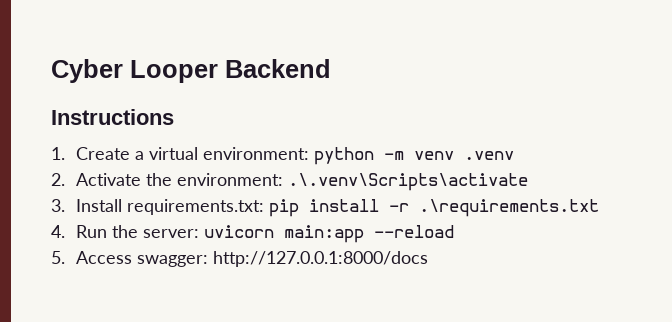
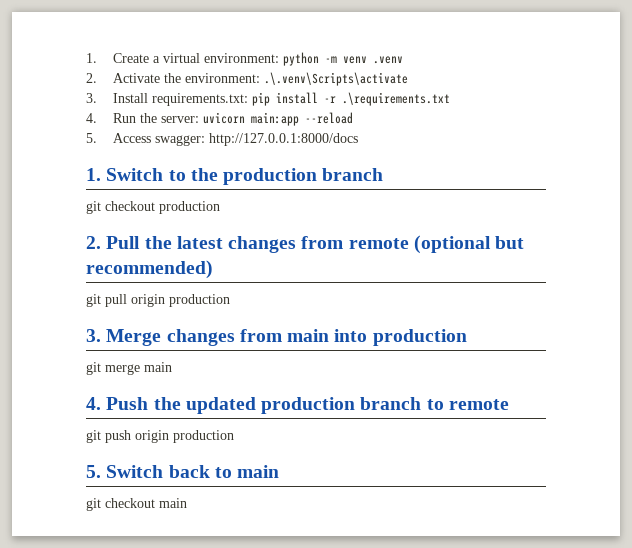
[51,59,331,83] [51,109,174,125] Cyber Looper Backend // Instructions // -> (86, 58) none
(429, 259) none -> [86,168,384,185] [86,201,220,214] [86,235,525,254] [86,260,213,279] [86,294,230,307] [86,329,467,346] [86,362,172,375] [86,397,509,414] [86,430,234,443] [86,465,280,478] [86,498,187,511] // 1. Switch to the production branch // git checkout production // 2. Pull the latest changes from remote (optional but recommended) // git pull origin production // 3. Merge changes from main into production // git merge main // 4. Push the updated production branch to remote // git push origin production // 5. Switch back to main // git checkout main

